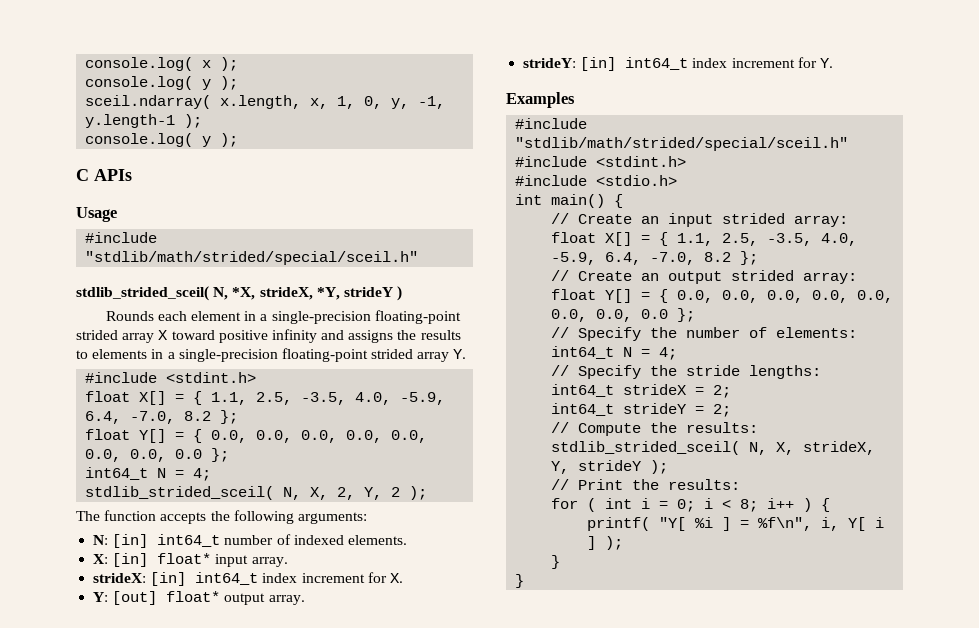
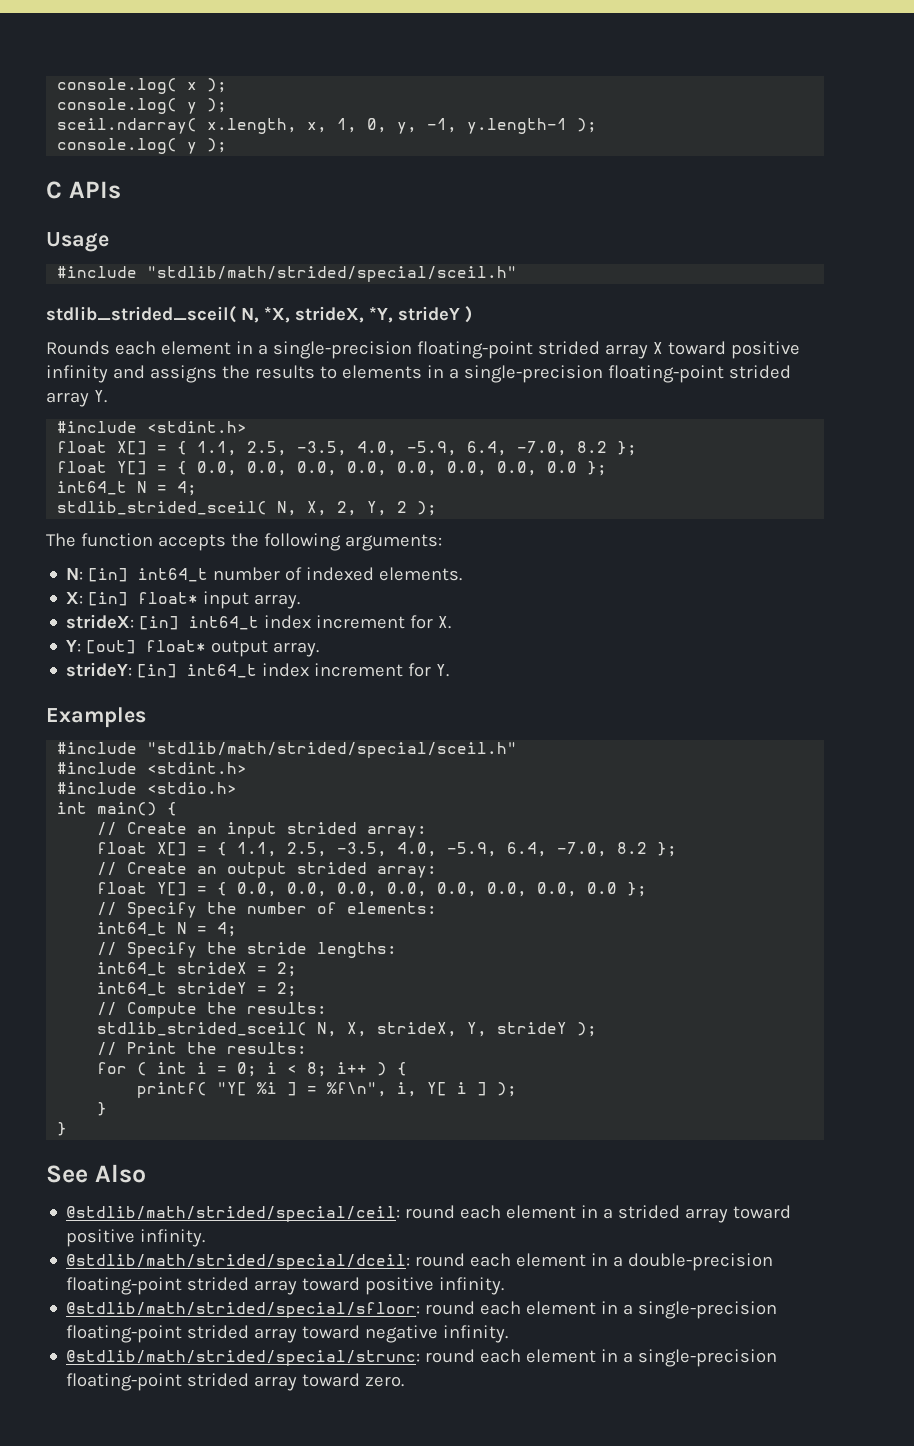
(525, 581) none -> [46,1164,146,1183] [66,1205,792,1223] [66,1229,206,1247] [66,1253,774,1271] [66,1277,505,1295] [66,1301,778,1319] [66,1325,509,1343] [66,1349,778,1367] [66,1373,405,1391] // See Also // @stdlib/math/strided/special/ceil: round each element in a strided array toward positive infinity. // @stdlib/math/strided/special/dceil: round each element in a double-precision floating-point strided array toward positive infinity. // @stdlib/math/strided/special/sfloor: round each element in a single-precision floating-point strided array toward negative infinity. // @stdlib/math/strided/special/strunc: round each element in a single-precision floating-point strided array toward zero.

